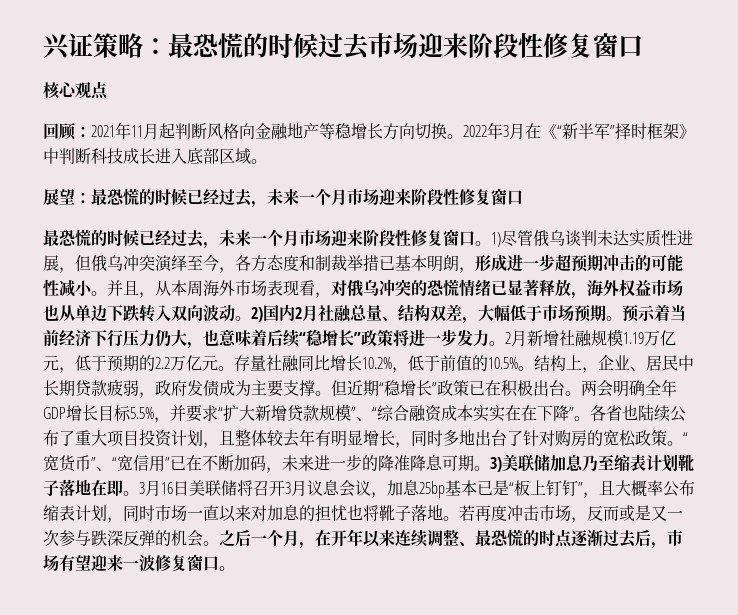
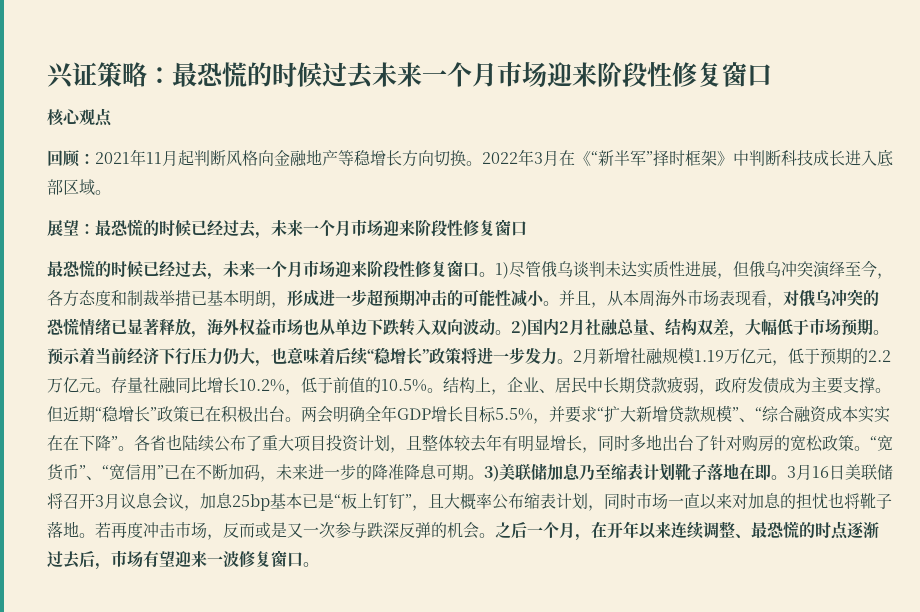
(370, 46) none -> [372,62,497,87] 未来一个月

